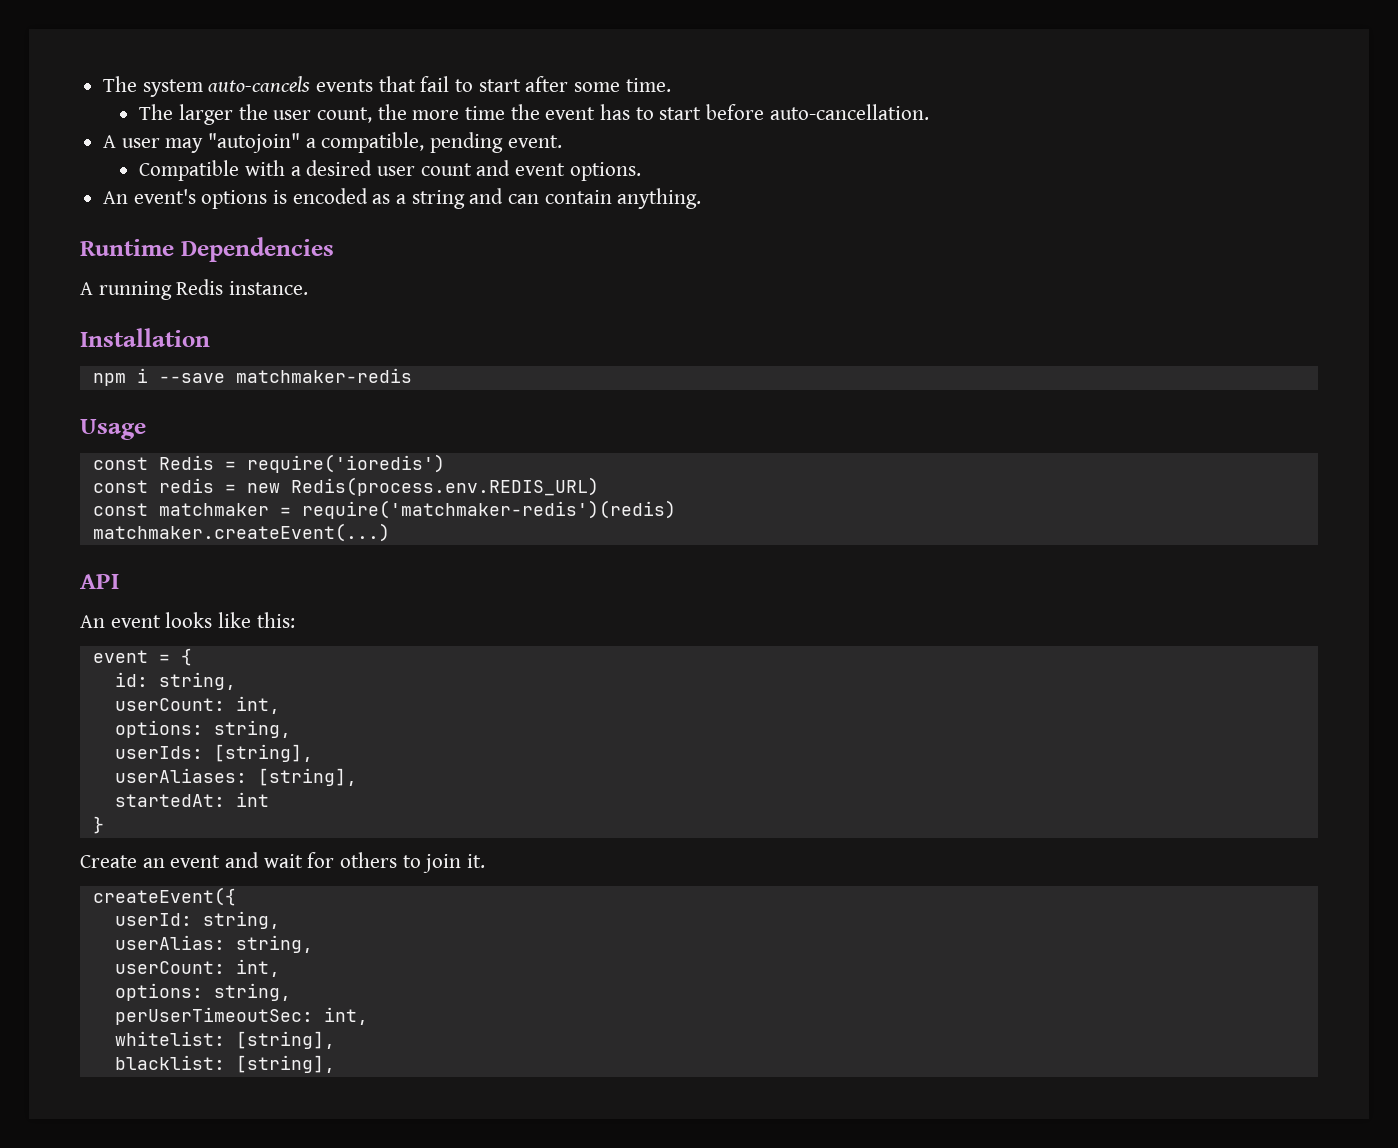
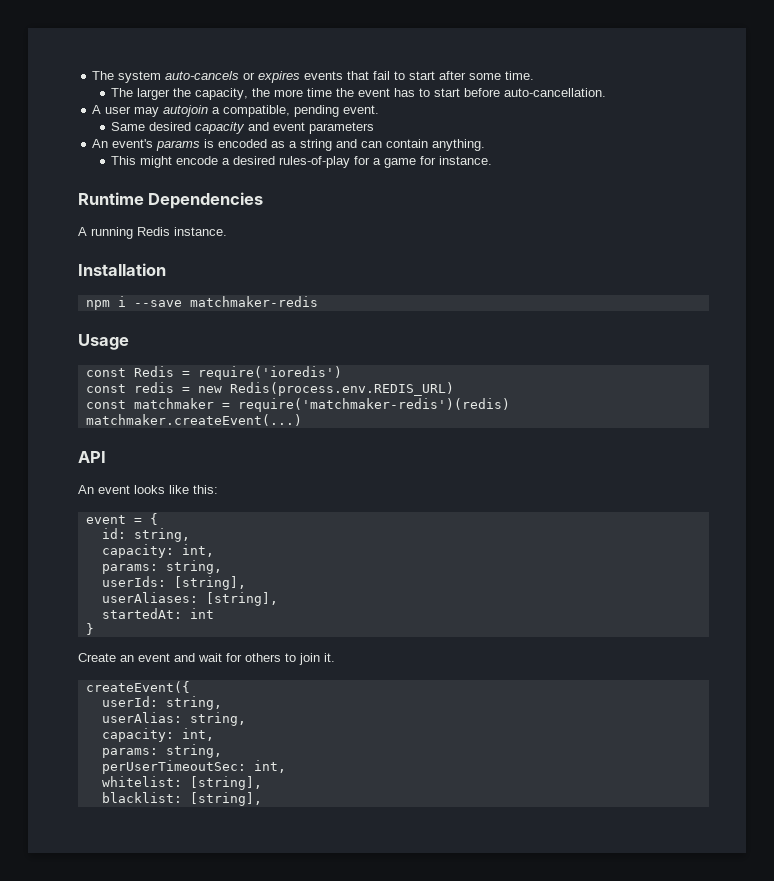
(311, 84) none -> [243,71,301,83] or expires
[273,107,373,123] user count, -> [195,88,249,100] capacity,
[208,133,301,153] "autojoin" -> [163,105,209,117] autojoin
[139,160,472,181] Compatible with a desired user count -> [111,122,246,134] Same desired capacity
[569,162,641,181] options. -> [309,122,375,134] parameters
[201,190,268,209] options -> [156,140,201,151] params
(702, 198) none -> [111,156,493,168] // This might encode a desired rules-of-play for a game for instance.
[114,696,280,714] [114,720,203,738] userCount: int, // options: -> [101,544,214,558] [101,564,158,574] capacity: int, // params:
[114,959,280,977] [114,983,203,1001] userCount: int, // options: -> [101,728,214,742] [101,748,158,758] capacity: int, // params:

